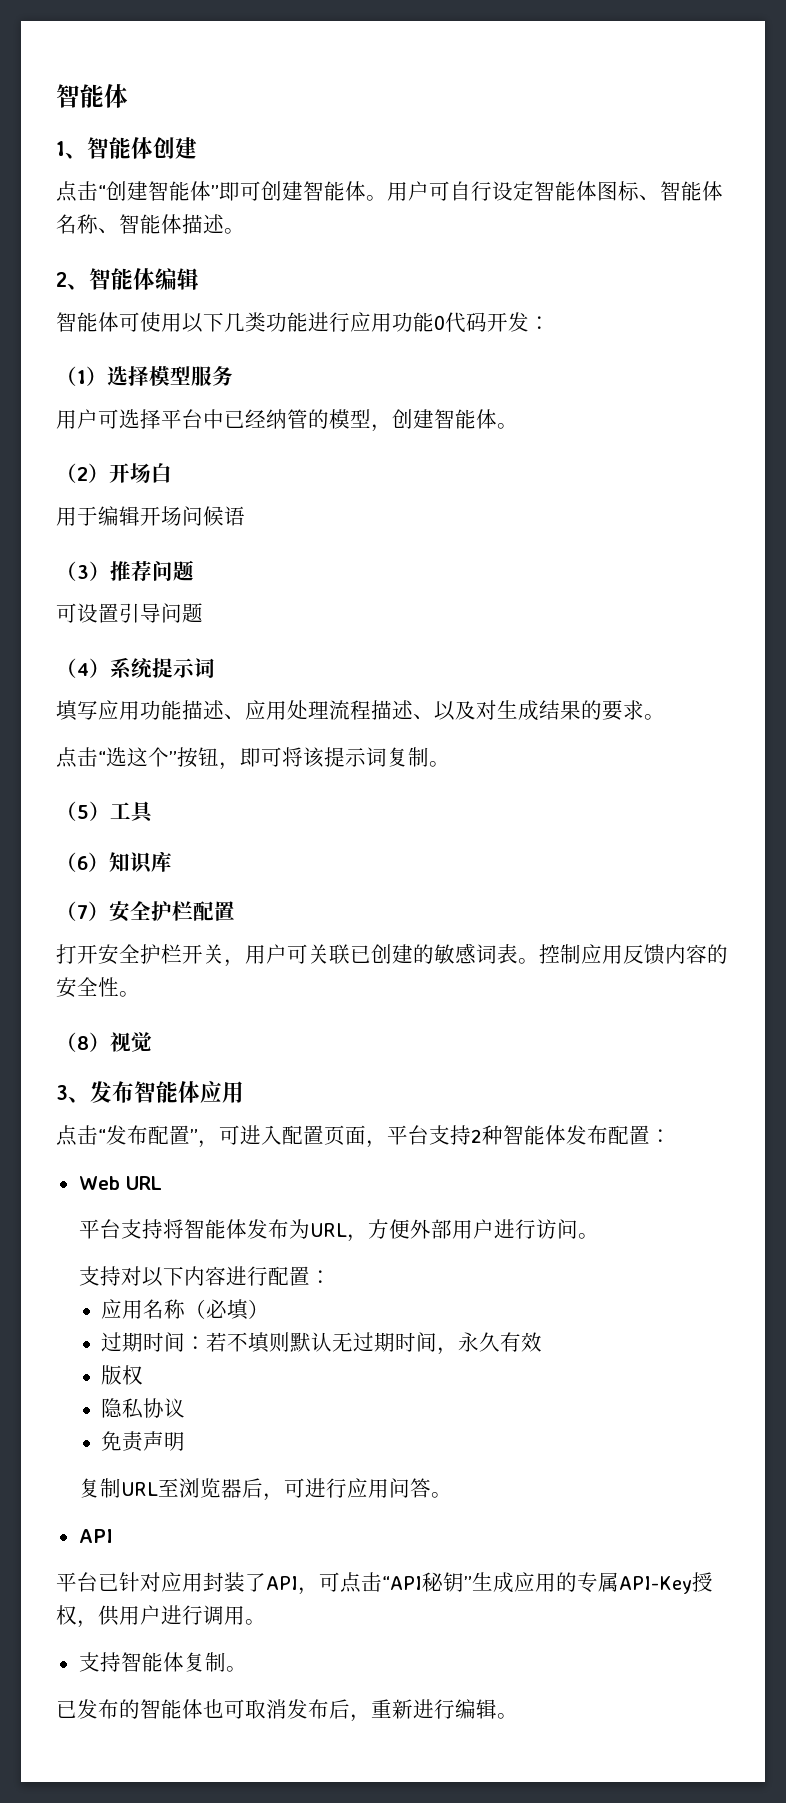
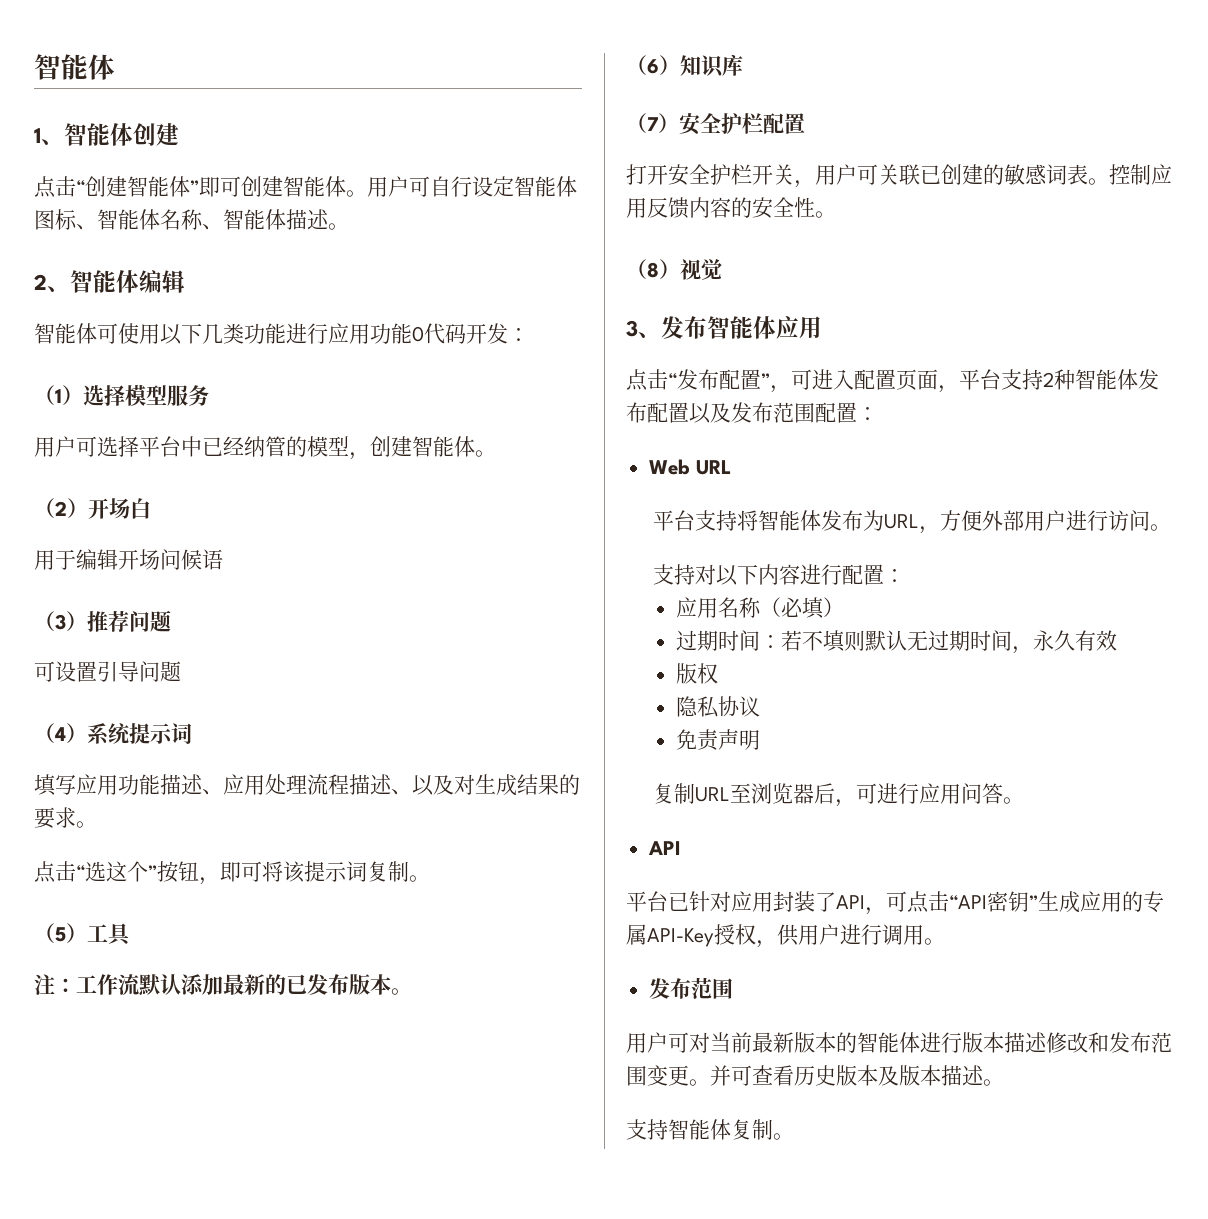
(154, 812) none -> [34,974,412,996] // 注：工作流默认添加最新的已发布版本。
(650, 1135) none -> [689,402,857,424] 以及发布范围配置
[421,1572,444,1592] 秘 -> [987,891,1008,912] 密
[78,1652,247,1672] [56,1699,497,1722] 支持智能体复制。 // 已发布的智能体也可取消发布后，重新进行编辑 -> [649,977,734,999] [626,1032,1172,1053] [626,1065,1004,1086] [626,1119,773,1140] 发布范围 // 用户可对当前最新版本的智能体进行版本描述修改和发布范围变更。并可查看历史版本及版本描述。 // 支持智能体复制

